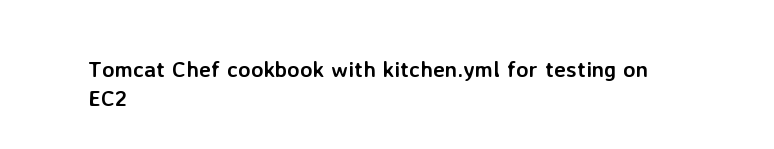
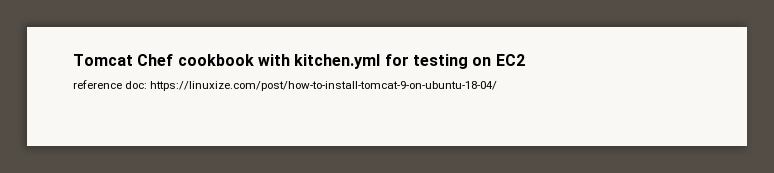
(127, 98) none -> [73,80,498,91] // reference doc: https://linuxize.com/post/how-to-install-tomcat-9-on-ubuntu-18-04/

